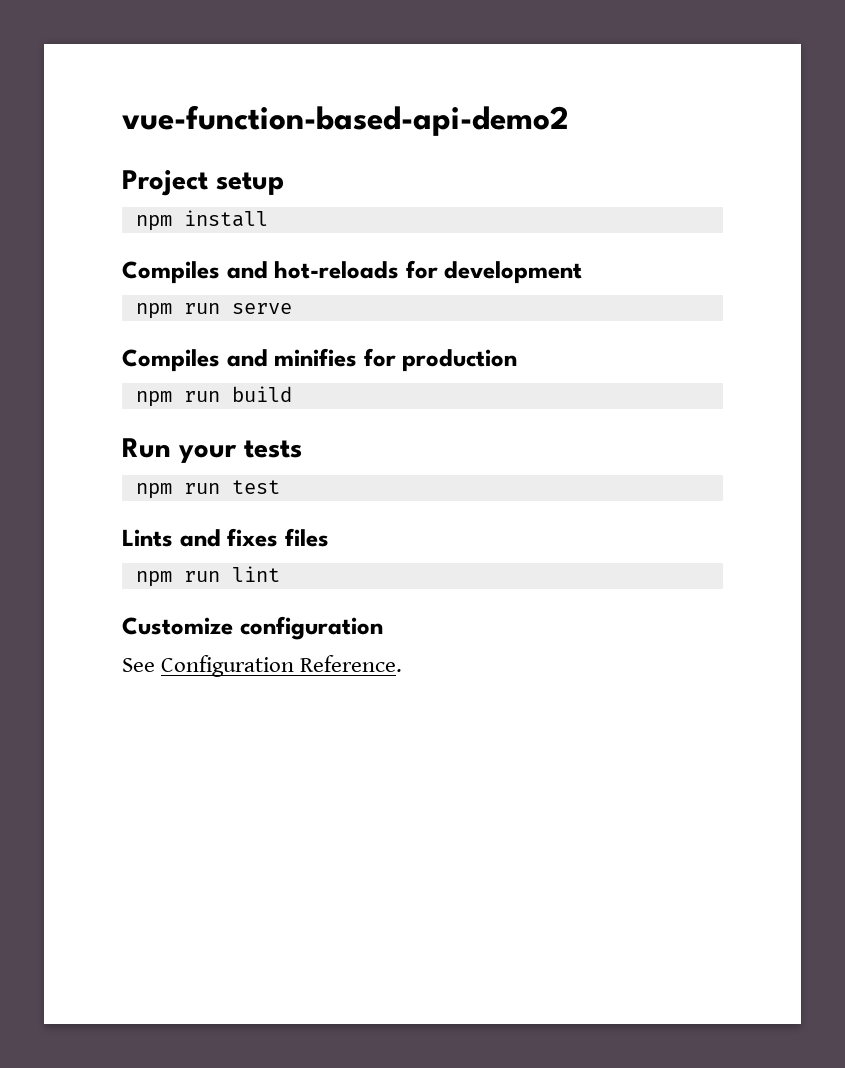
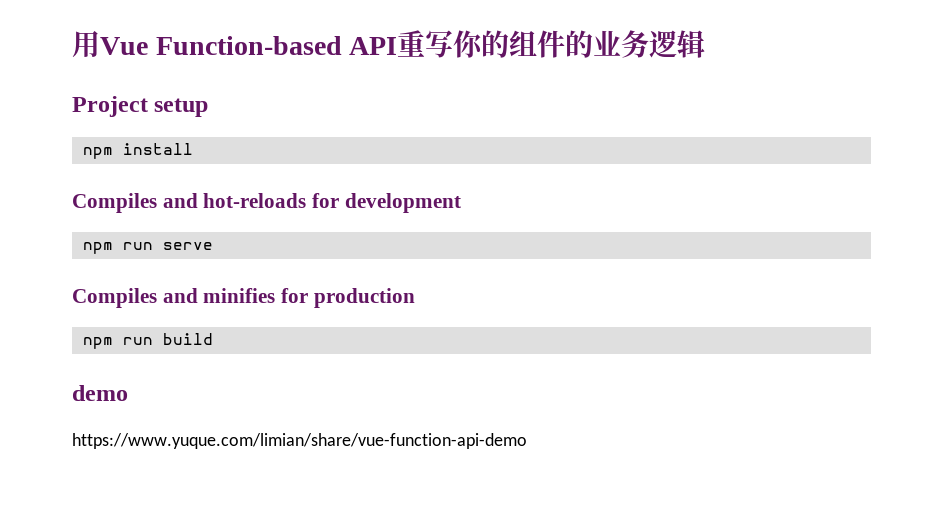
[122,105,569,136] vue-function-based-api-demo2 -> [72,30,706,58] 用Vue Function-based API重写你的组件的业务逻辑
[122,438,302,463] [135,480,280,499] [122,528,329,547] [135,566,280,587] [122,616,383,640] [122,655,403,677] Run your tests // npm run test // Lints and fixes files // npm run lint // Customize configuration // See Configuration Reference. -> [72,385,128,401] [72,433,527,449] demo // https://www.yuque.com/limian/share/vue-function-api-demo

